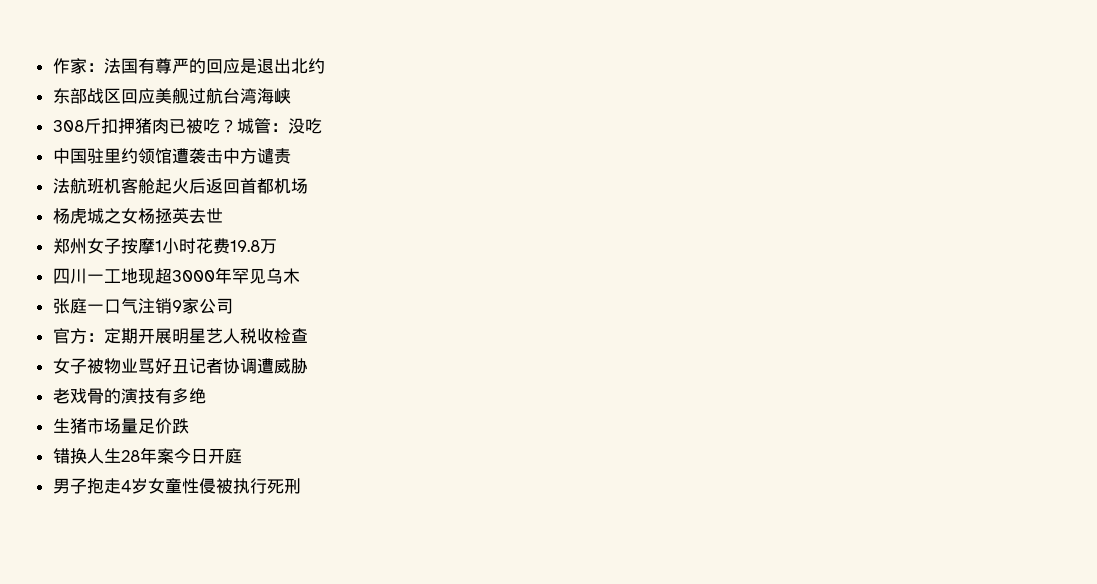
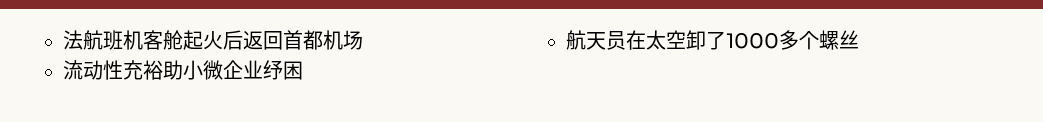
[52,58,325,74] [52,88,291,104] [52,118,322,134] [52,148,291,164] 作家：法国有尊严的回应是退出北约 // 东部战区回应美舰过航台湾海峡 // 308斤扣押猪肉已被吃？城管：没吃 // 中国驻里约领馆遭袭击中方谴责 // -> (63, 40) none
[52,208,223,224] [52,238,277,254] [52,267,300,284] [52,298,233,314] [52,328,308,344] [52,358,308,374] [52,388,206,404] [52,418,189,434] [52,447,242,464] [52,478,301,494] 杨虎城之女杨拯英去世 // 郑州女子按摩1小时花费19.8万 // 四川一工地现超3000年罕见乌木 // 张庭一口气注销9家公司 // 官方：定期开展明星艺人税收检查 // 女子被物业骂好丑记者协调遭威胁 // 老戏骨的演技有多绝 // 生猪市场量足价跌 // 错换人生28年案今日开庭 // 男子抱走4岁女童性侵被执行死刑 -> [63,60,303,80] [566,30,859,50] 流动性充裕助小微企业纾困 // 航天员在太空卸了1000多个螺丝

